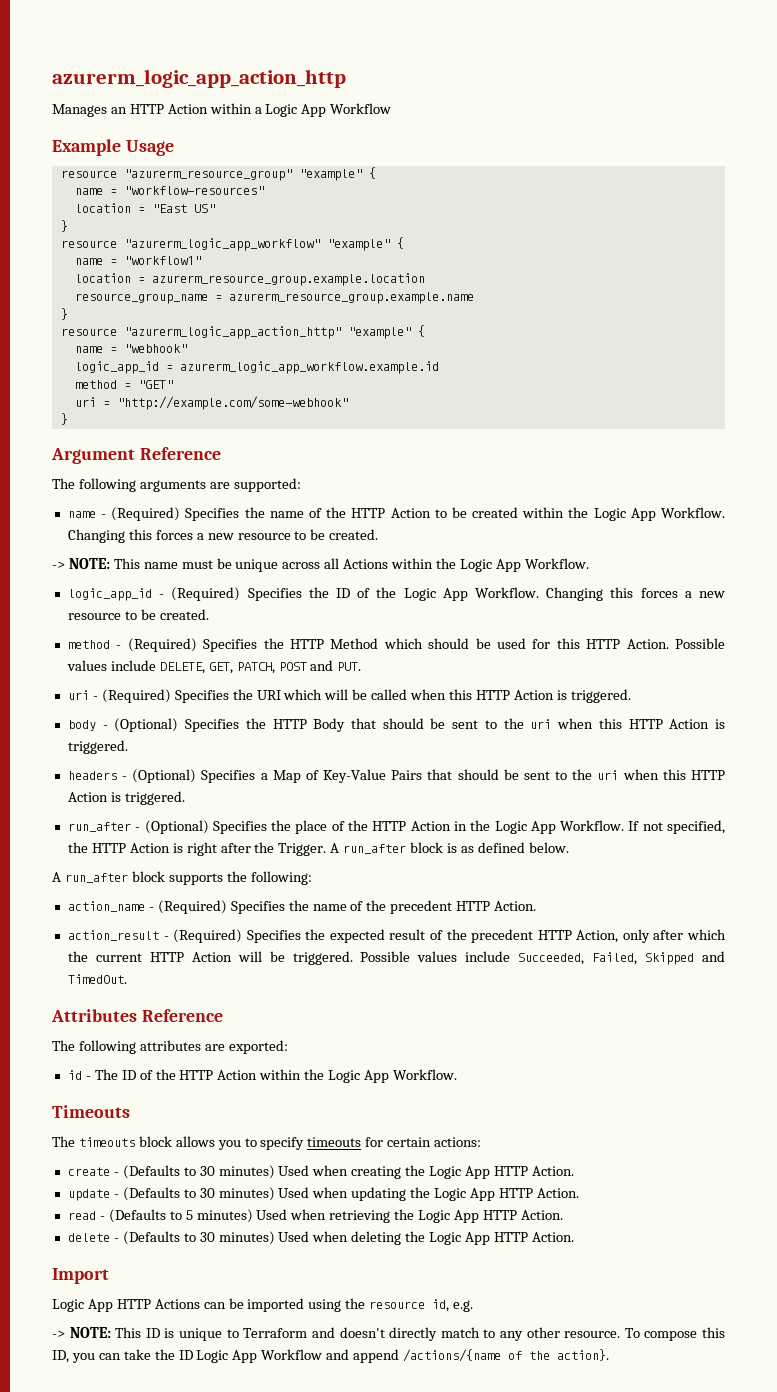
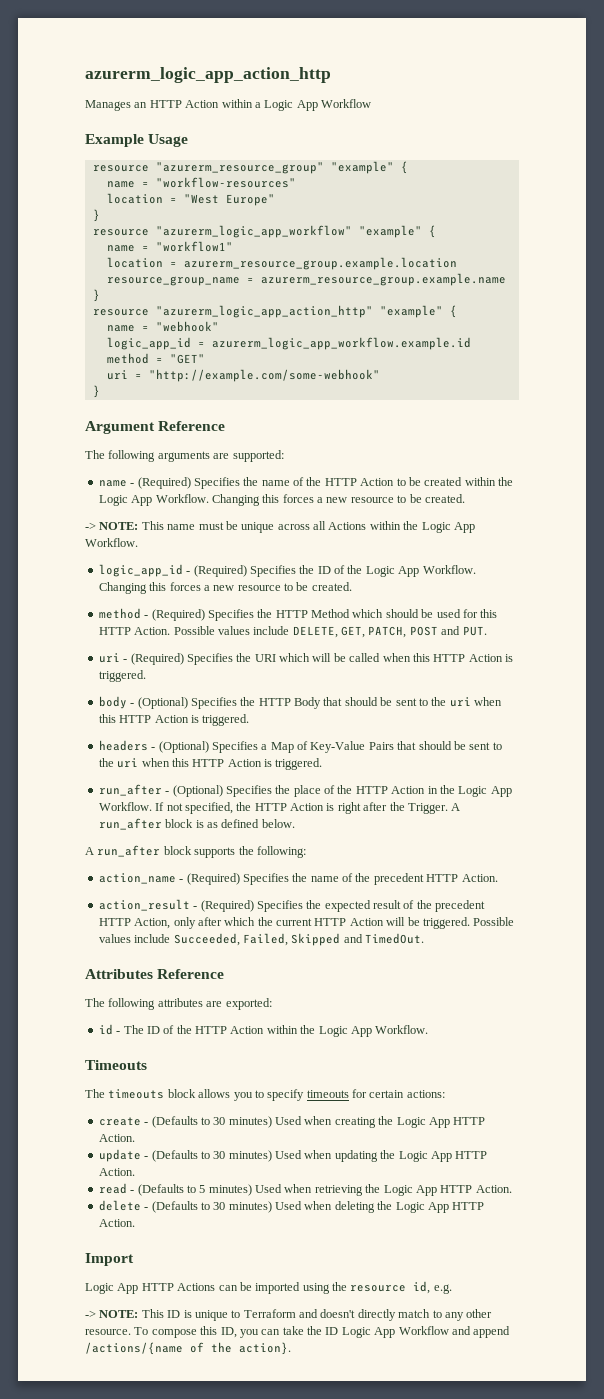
[151,204,215,213] "East US" -> [183,194,275,206] "West Europe"

